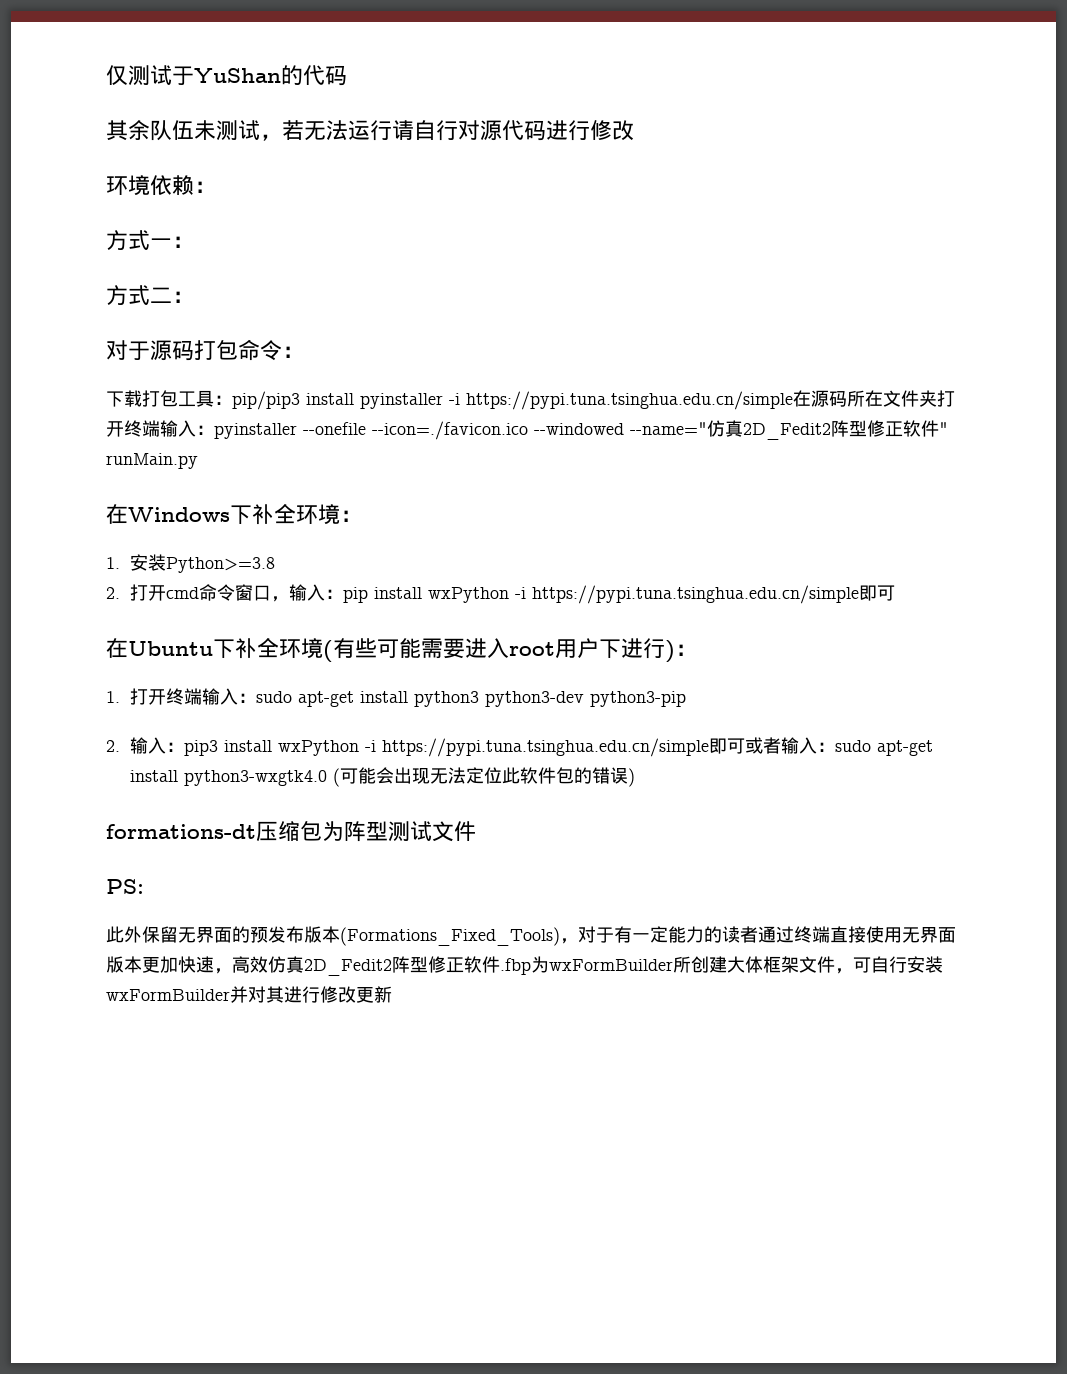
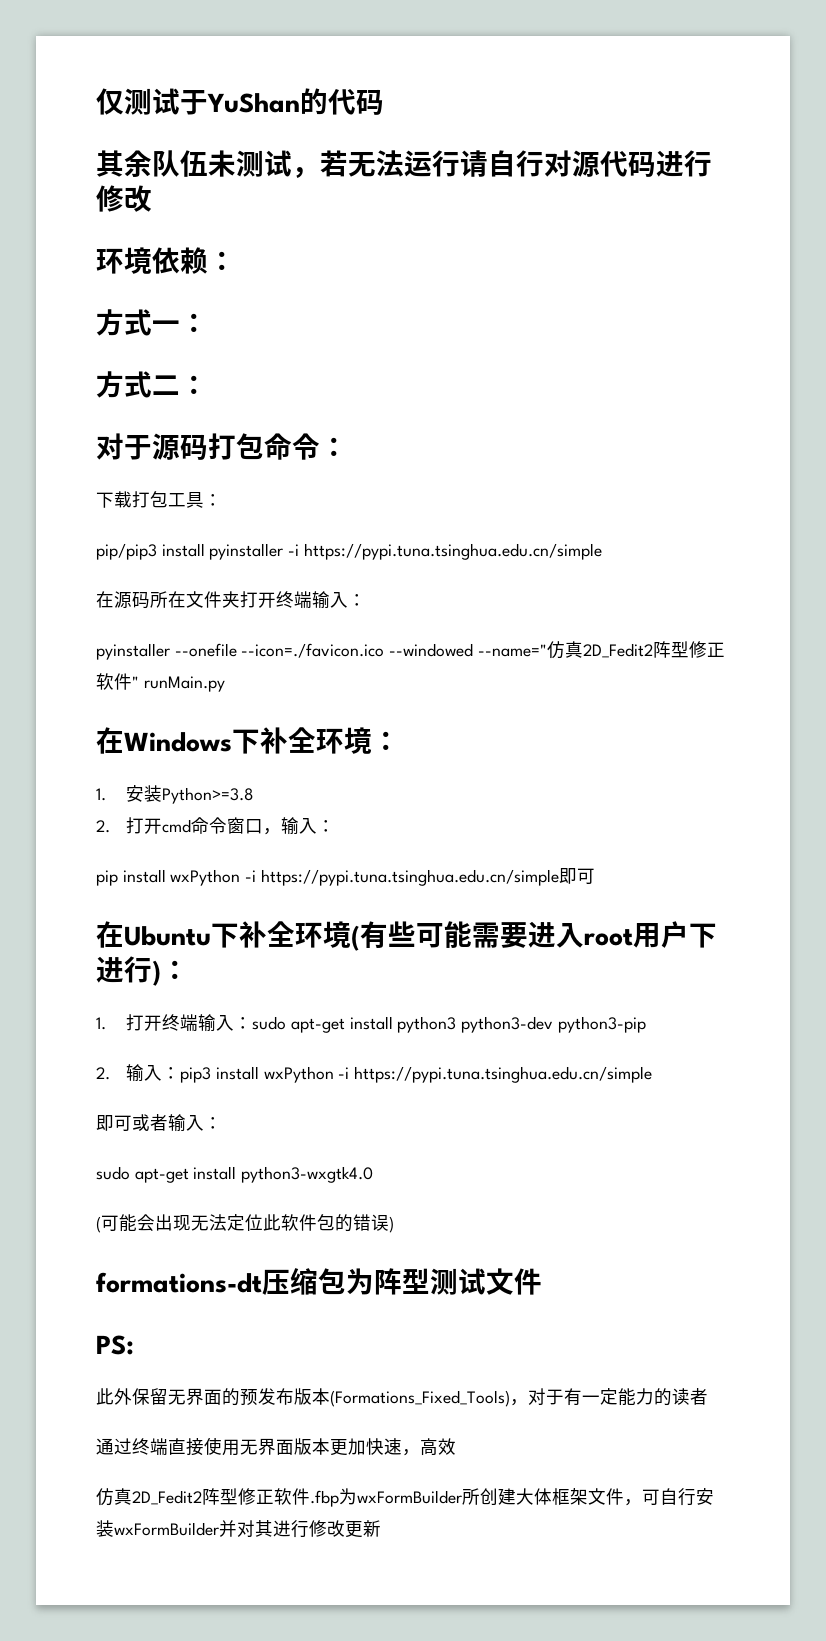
(232, 400) none -> (222, 500) //
(793, 400) none -> (602, 551) //
(214, 430) none -> (366, 600) //
(344, 594) none -> (336, 826) //
(710, 747) none -> (653, 1074) //
(836, 747) none -> (222, 1123) //
(328, 778) none -> (374, 1174) //
(758, 934) none -> (708, 1396) //
(268, 964) none -> (456, 1446) //

